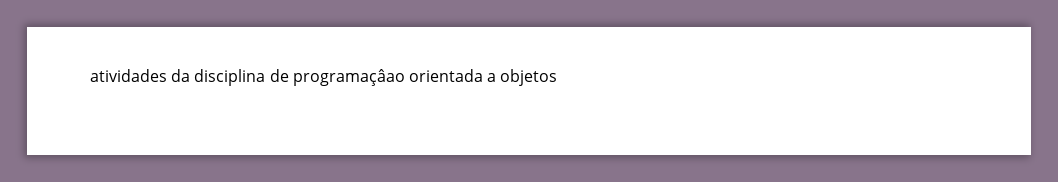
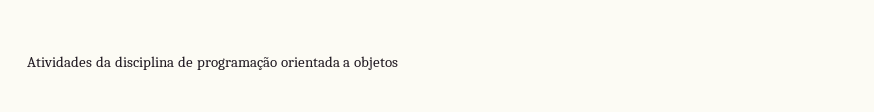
[90,69,167,82] atividades -> [27,56,92,67] Atividades
[292,69,405,86] programaçâao -> [196,57,277,70] programação

